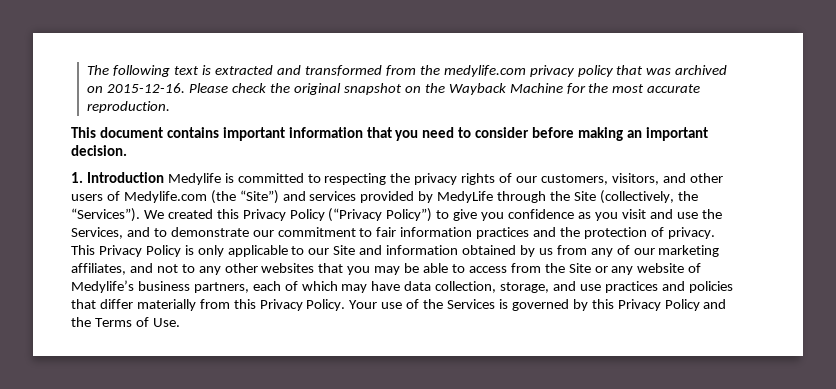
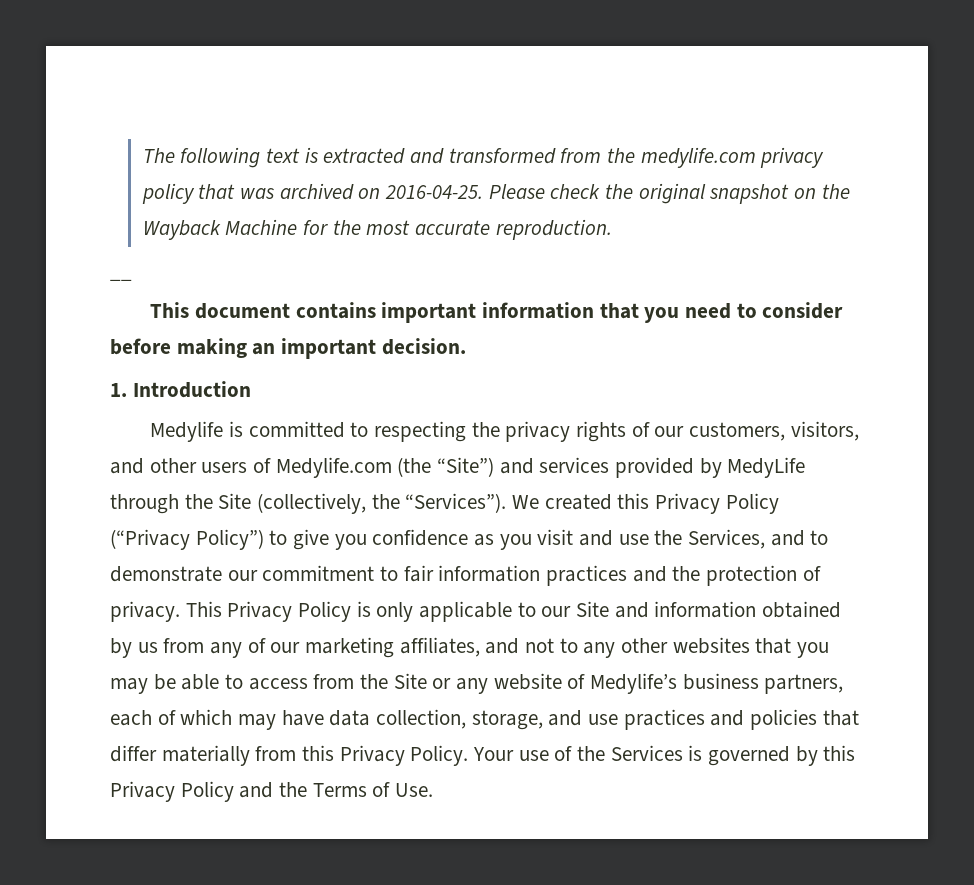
[107,83,186,93] 2015-12-16. -> [384,185,483,199] 2016-04-25.
(171, 107) none -> [110,278,132,281] // __
(164, 177) none -> (251, 389) //

